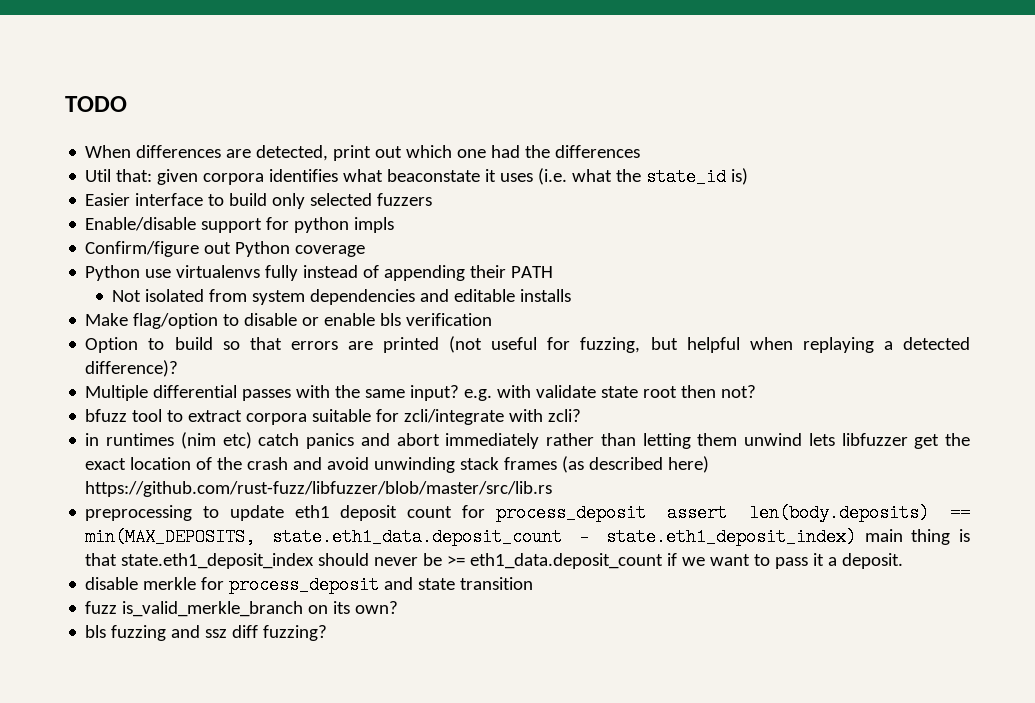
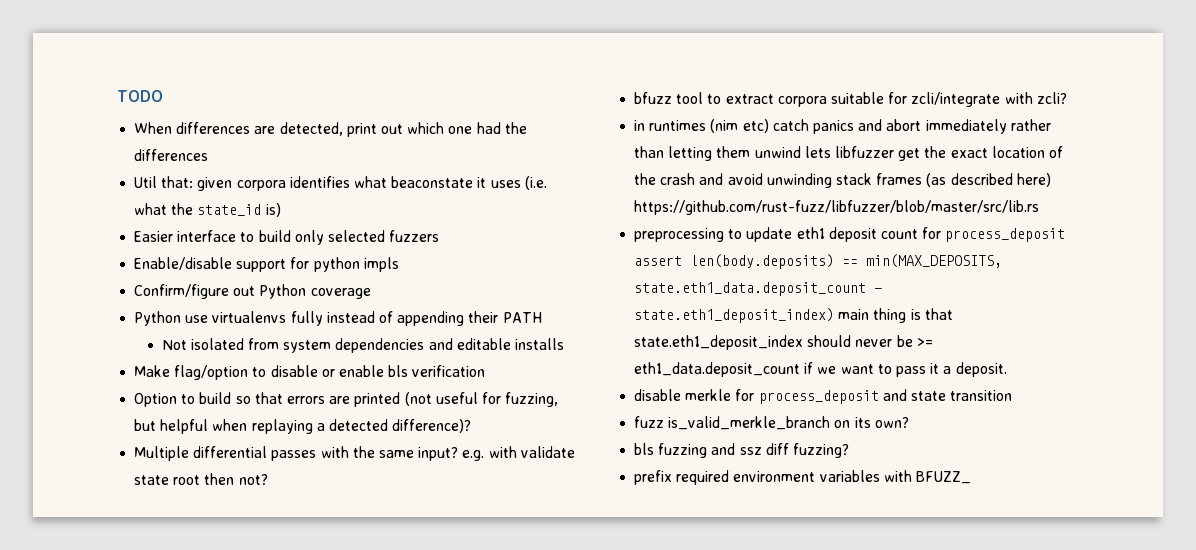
(328, 633) none -> [634,470,971,485] // prefix required environment variables with BFUZZ_

